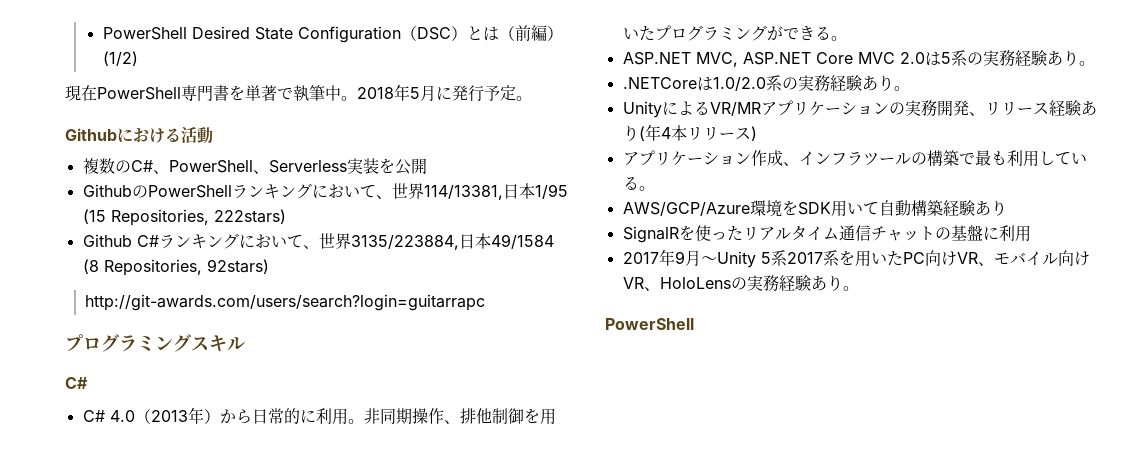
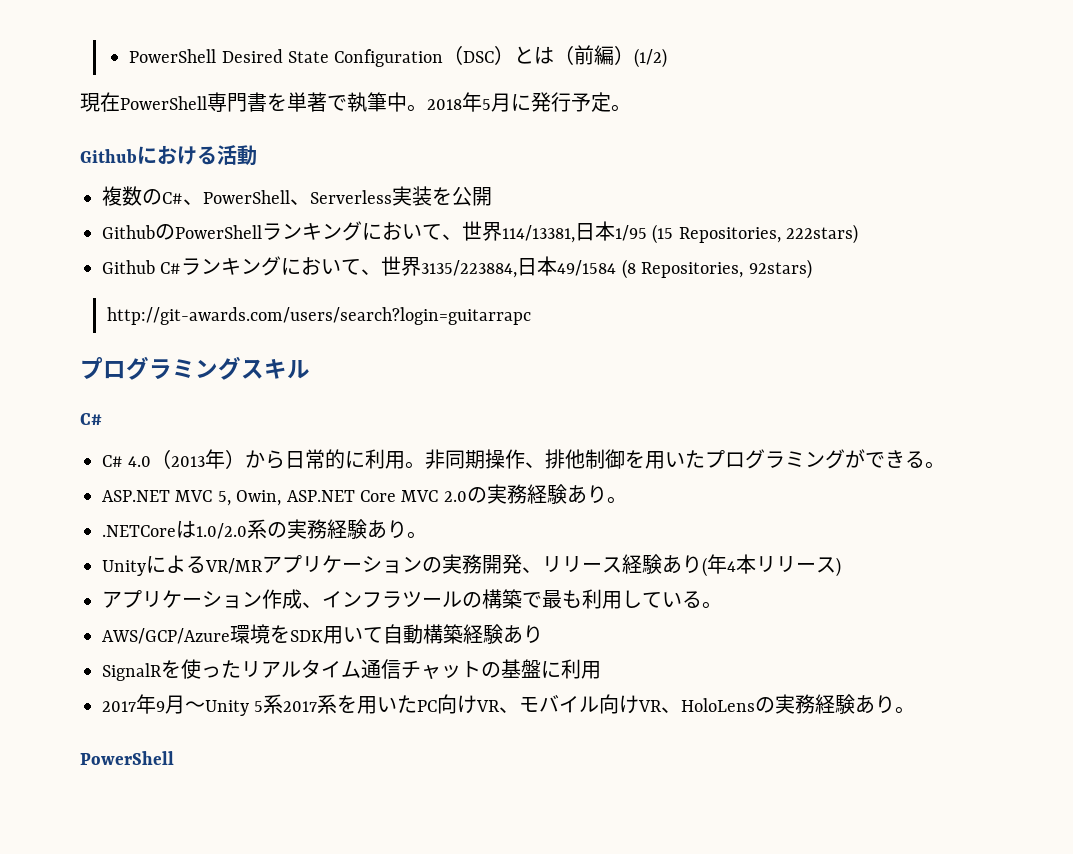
[695,52,738,67] MVC, -> [175,490,282,506] MVC 5, Owin,
[924,50,967,66] は5系 -> (467, 496) none

